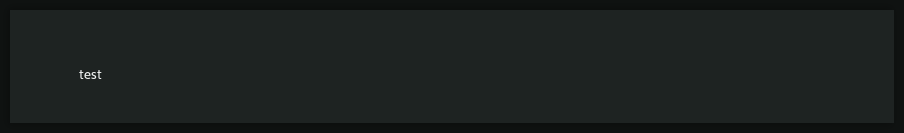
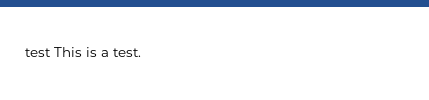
(102, 74) none -> [54,47,141,57] This is a test.

